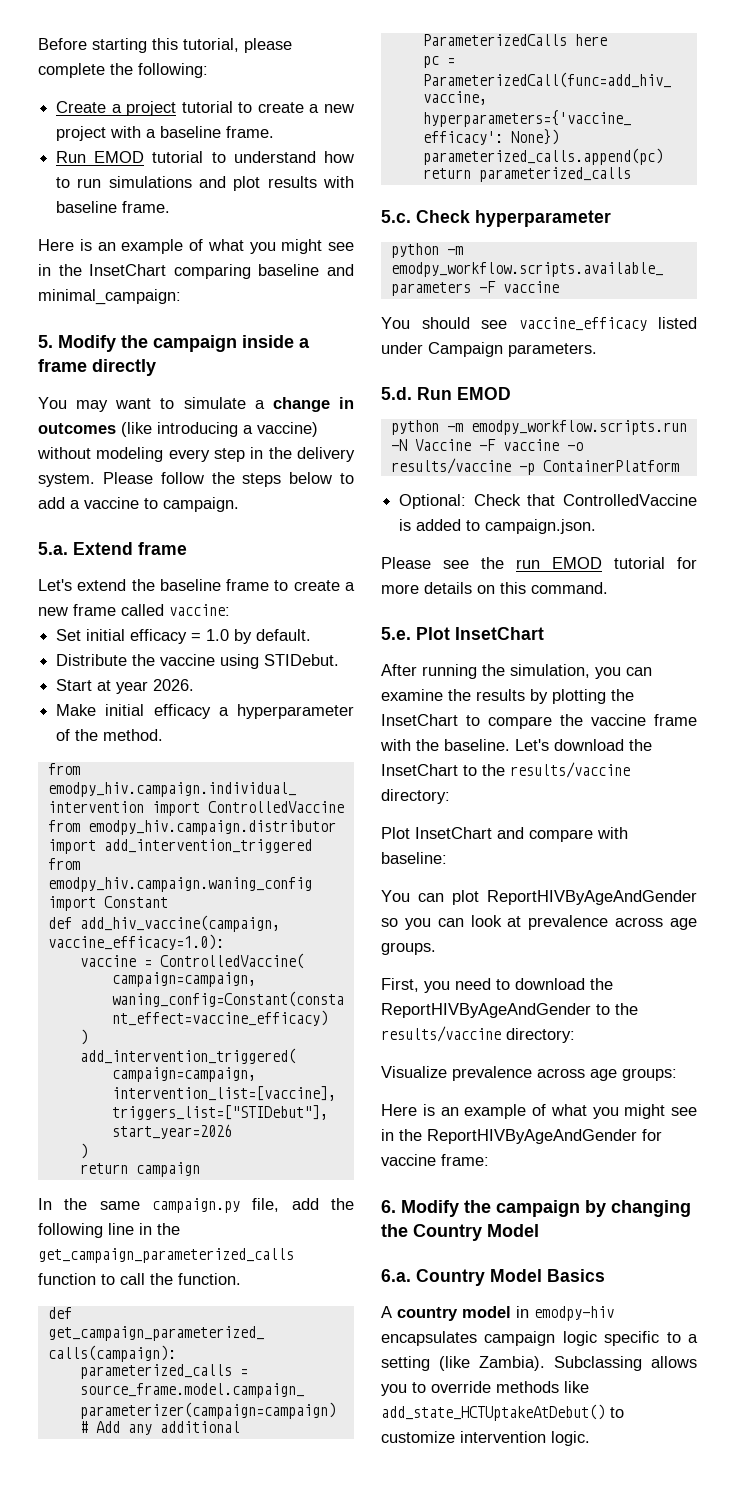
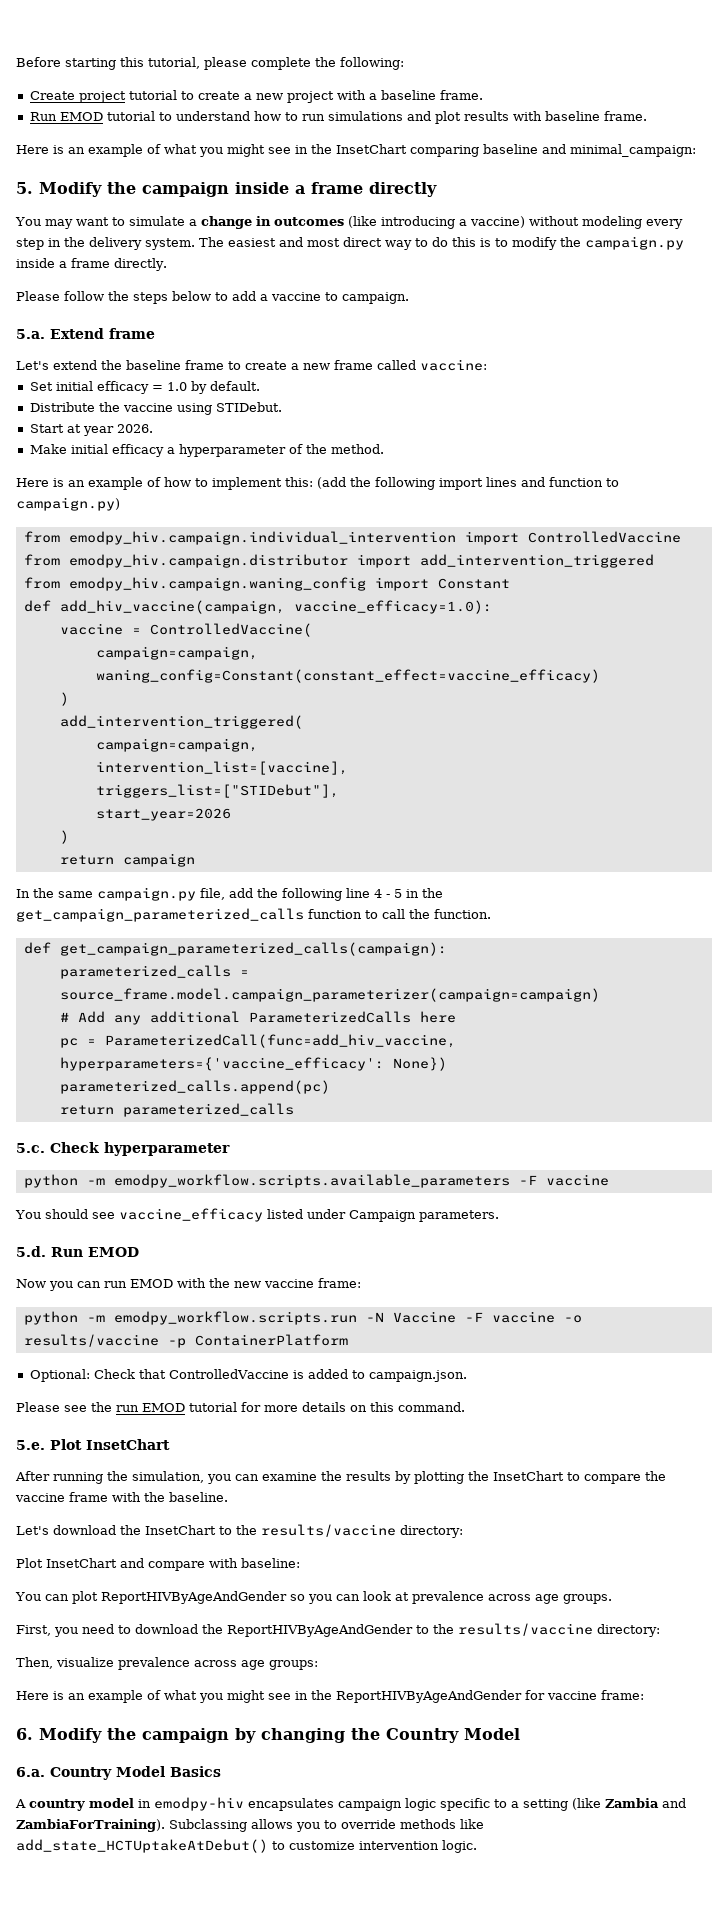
[111,104,122,113] a -> (75, 95) none
(95, 480) none -> [199,236,684,250] [16,258,167,271] The easiest and most direct way to do this is to modify the campaign.py inside a frame directly. //
(164, 735) none -> [16,477,619,490] [16,497,120,511] // Here is an example of how to implement this: (add the following import lines and function to campaign.py)
(134, 1229) none -> [374,889,402,898] 4 - 5
(511, 393) none -> [16,1278,361,1291] // Now you can run EMOD with the new vaccine frame:
(510, 745) none -> (228, 1497) //
[381,1066,447,1078] Visualize -> [16,1657,114,1669] Then, visualize
[479,1356,545,1371] Zambia). -> [605,1798,686,1808] [16,1819,165,1832] Zambia and ZambiaForTraining).

